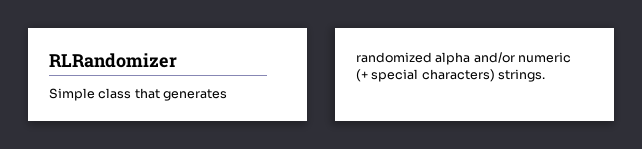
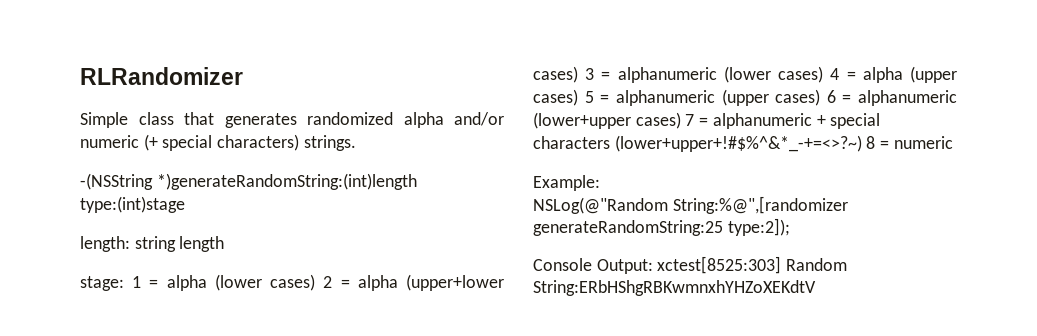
(546, 75) none -> [80,173,417,190] [80,196,185,213] [80,236,225,252] [80,274,505,291] [533,66,957,83] [533,89,957,106] [533,112,881,129] [533,135,953,152] [533,175,600,191] [533,196,848,214] [533,218,790,236] [533,256,848,274] [533,280,816,296] // -(NSString *)generateRandomString:(int)length type:(int)stage // length: string length // stage: 1 = alpha (lower cases) 2 = alpha (upper+lower cases) 3 = alphanumeric (lower cases) 4 = alpha (upper cases) 5 = alphanumeric (upper cases) 6 = alphanumeric (lower+upper cases) 7 = alphanumeric + special characters (lower+upper+!#$%^&*_-+=<>?~) 8 = numeric // Example: // NSLog(@"Random String:%@",[randomizer generateRandomString:25 type:2]); // Console Output: xctest[8525:303] Random String:ERbHShgRBKwmnxhYHZoXEKdtV

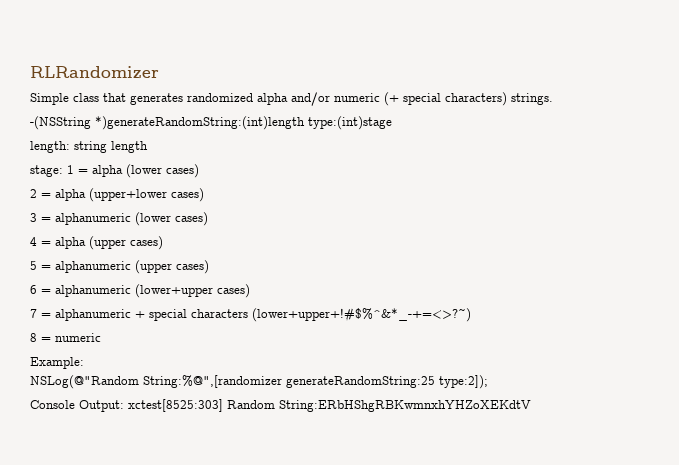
(316, 282) none -> (199, 171) //
(578, 74) none -> (204, 195) //
(824, 74) none -> (208, 219) //
(578, 97) none -> (163, 243) //
(821, 97) none -> (209, 267) //
(681, 120) none -> (250, 291) //
(862, 143) none -> (471, 315) //

